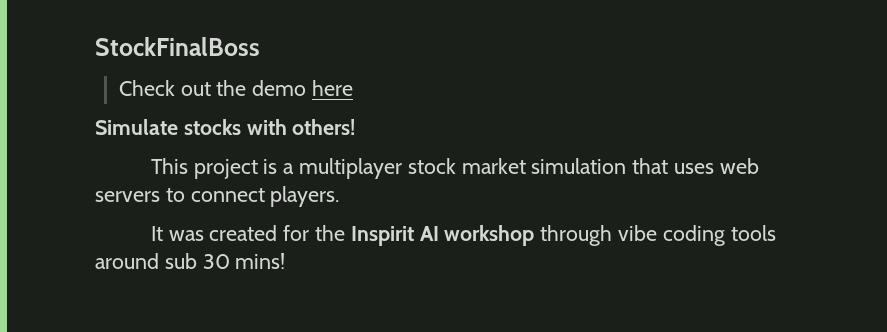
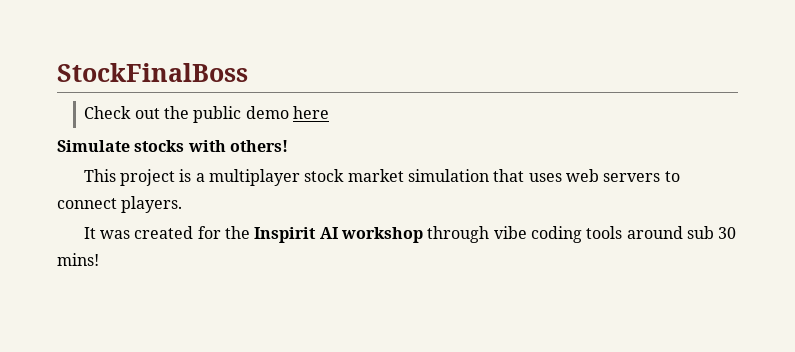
(247, 88) none -> [193,106,242,123] public

